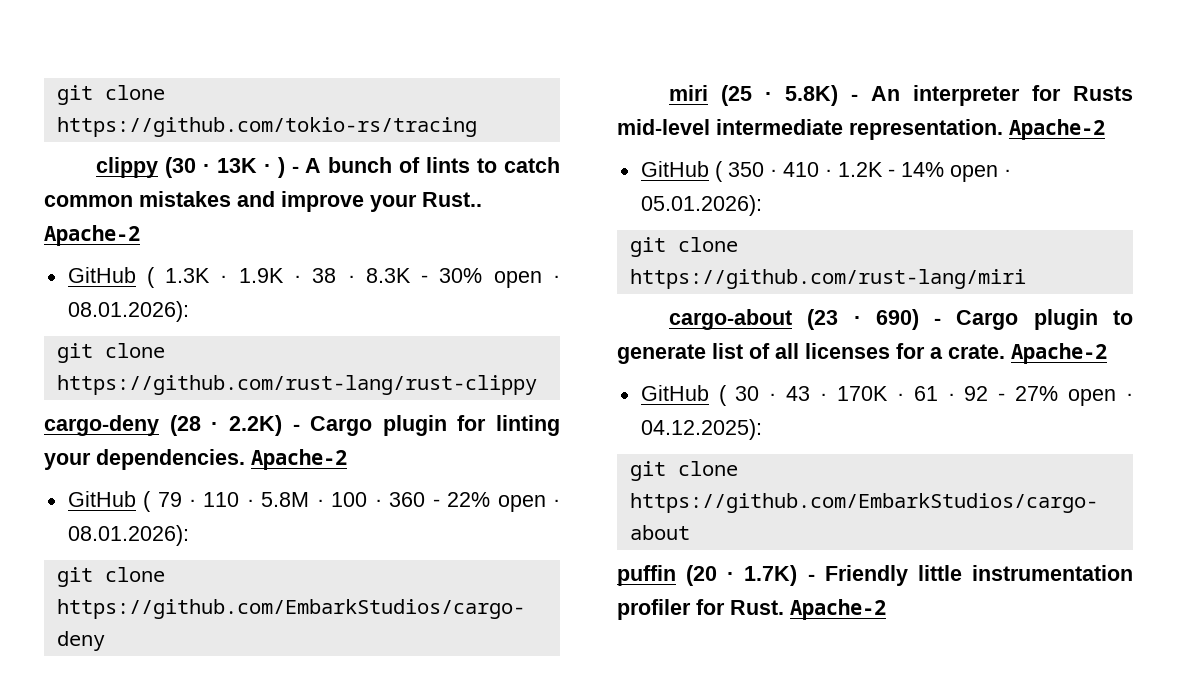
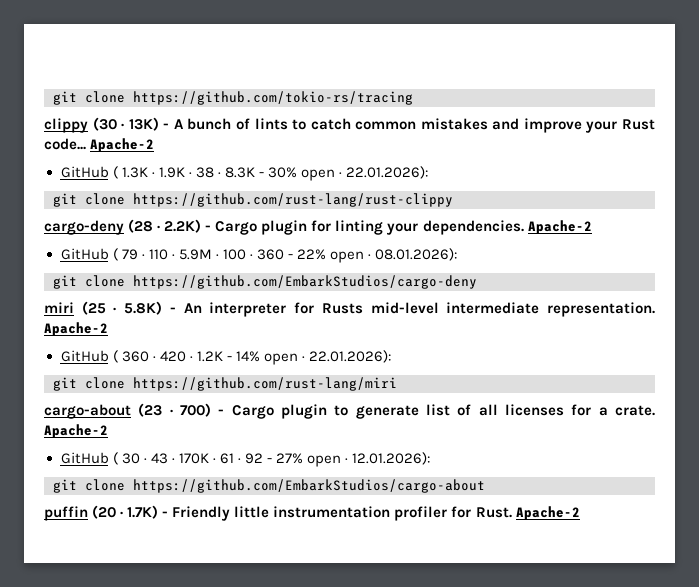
[216,157,285,178] 13K · ) -> [128,117,159,131] 13K)
[422,192,482,207] Rust.. -> [622,119,655,130] [44,138,86,150] Rust code...
[67,301,189,322] 08.01.2026): -> [346,166,429,179] 22.01.2026):
[261,492,310,507] 5.8M -> [178,249,212,260] 5.9M
[727,162,819,177] 350 · 410 -> [121,351,186,362] 360 · 420
[640,195,762,216] 05.01.2026): -> [309,350,392,363] 22.01.2026):
[875,309,919,330] 690) -> [180,403,211,417] 700)
[640,419,762,440] 04.12.2025): -> [352,452,431,465] 12.01.2026):

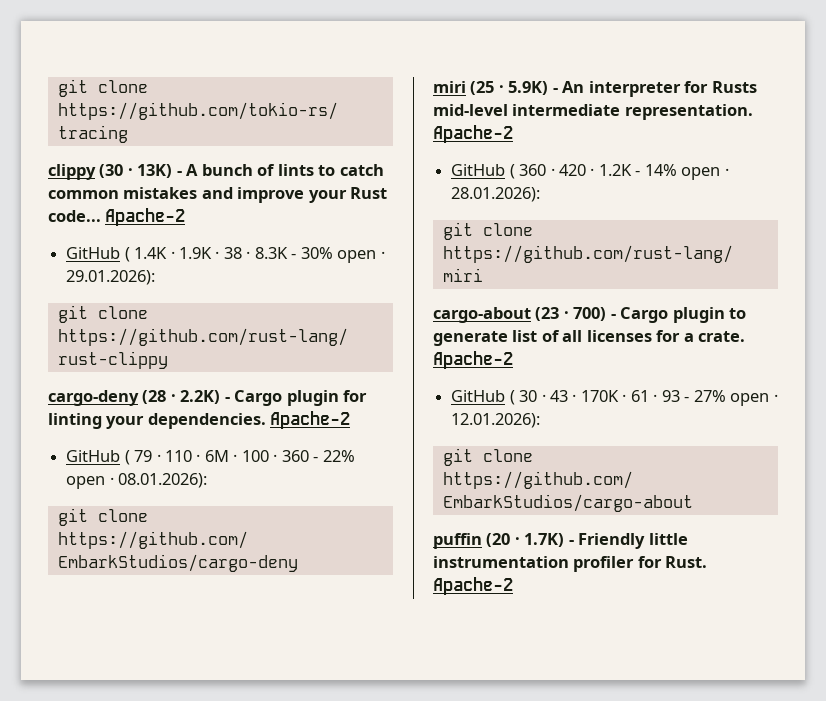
[121,167,148,178] 1.3K -> [134,247,168,259] 1.4K
[346,166,429,179] 22.01.2026): -> [66,270,156,285] 29.01.2026):
[178,249,212,260] 5.9M -> [204,450,229,462] 6M
[124,301,163,315] 5.8K) -> [508,81,549,95] 5.9K)
[309,350,392,363] 22.01.2026): -> [451,187,541,202] 28.01.2026):
[245,453,264,464] 92 -> [661,390,680,402] 93

